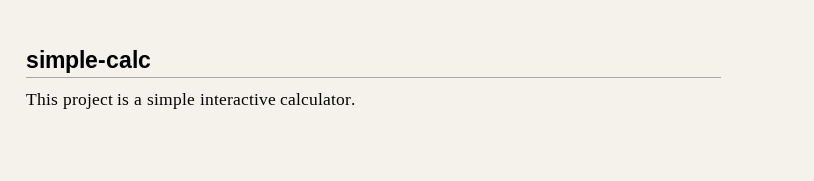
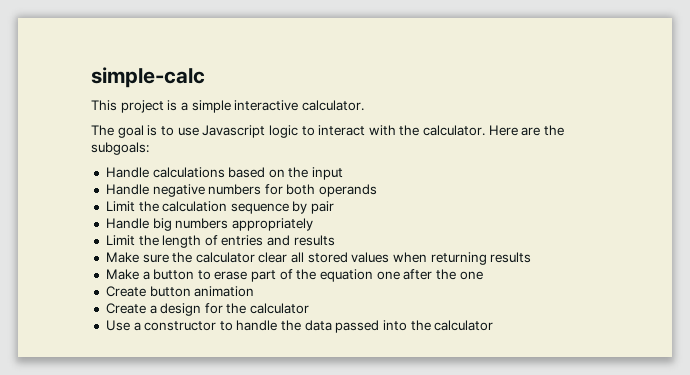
(356, 99) none -> [91,125,565,138] [91,142,149,155] [105,167,344,180] [105,184,378,197] [105,201,335,214] [105,218,313,231] [105,235,335,248] [105,252,532,265] [105,269,483,282] [105,286,255,297] [105,303,310,316] [105,320,494,333] // The goal is to use Javascript logic to interact with the calculator. Here are the subgoals: // Handle calculations based on the input // Handle negative numbers for both operands // Limit the calculation sequence by pair // Handle big numbers appropriately // Limit the length of entries and results // Make sure the calculator clear all stored values when returning results // Make a button to erase part of the equation one after the one // Create button animation // Create a design for the calculator // Use a constructor to handle the data passed into the calculator

